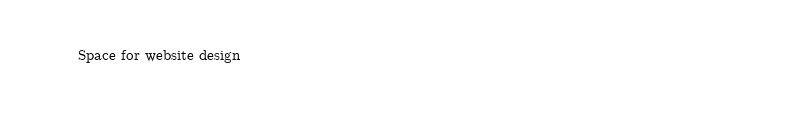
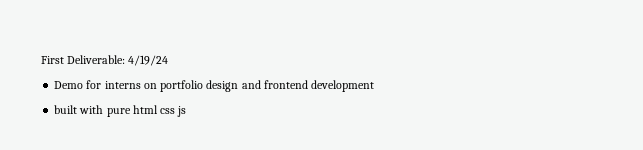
[78,50,241,63] Space for website design -> [41,55,169,66] [54,80,375,92] [54,105,187,117] First Deliverable: 4/19/24 // Demo for interns on portfolio design and frontend development // built with pure html css js

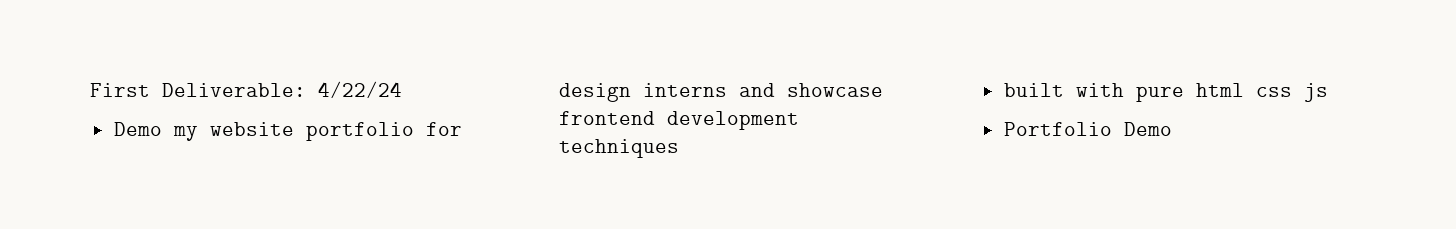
[128,55,169,66] [54,80,261,92] 4/19/24 // Demo for interns on portfolio design and -> [318,81,402,98] [113,122,462,141] [558,83,883,102] 4/22/24 // Demo my website portfolio for design interns and showcase
(375, 86) none -> [558,139,679,158] techniques
(187, 111) none -> [1003,122,1172,136] // Portfolio Demo

